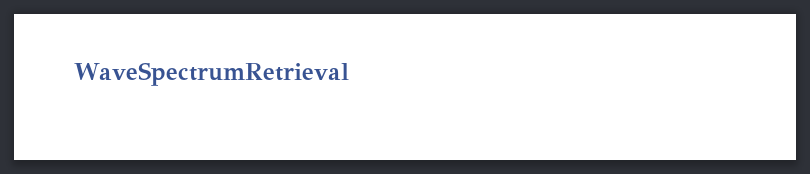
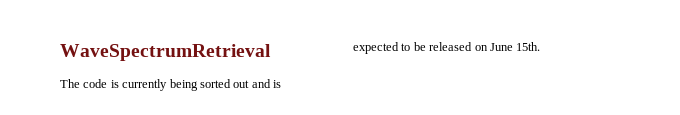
(349, 74) none -> [60,79,281,91] [353,42,541,54] // The code is currently being sorted out and is expected to be released on June 15th.

